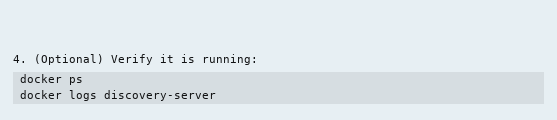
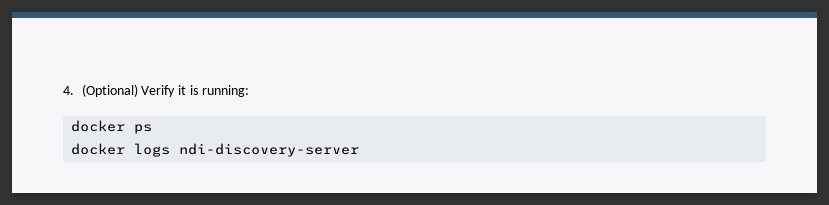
[103,90,216,101] discovery-server -> [179,143,360,157] ndi-discovery-server

